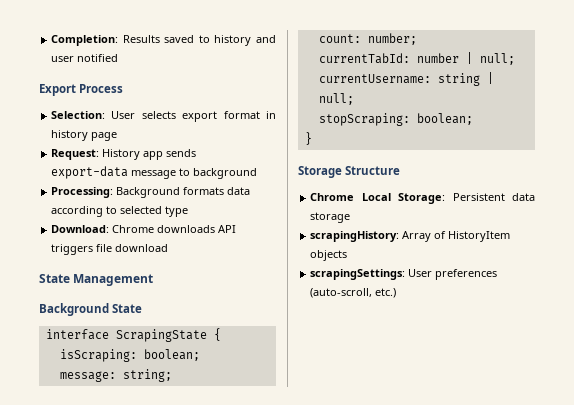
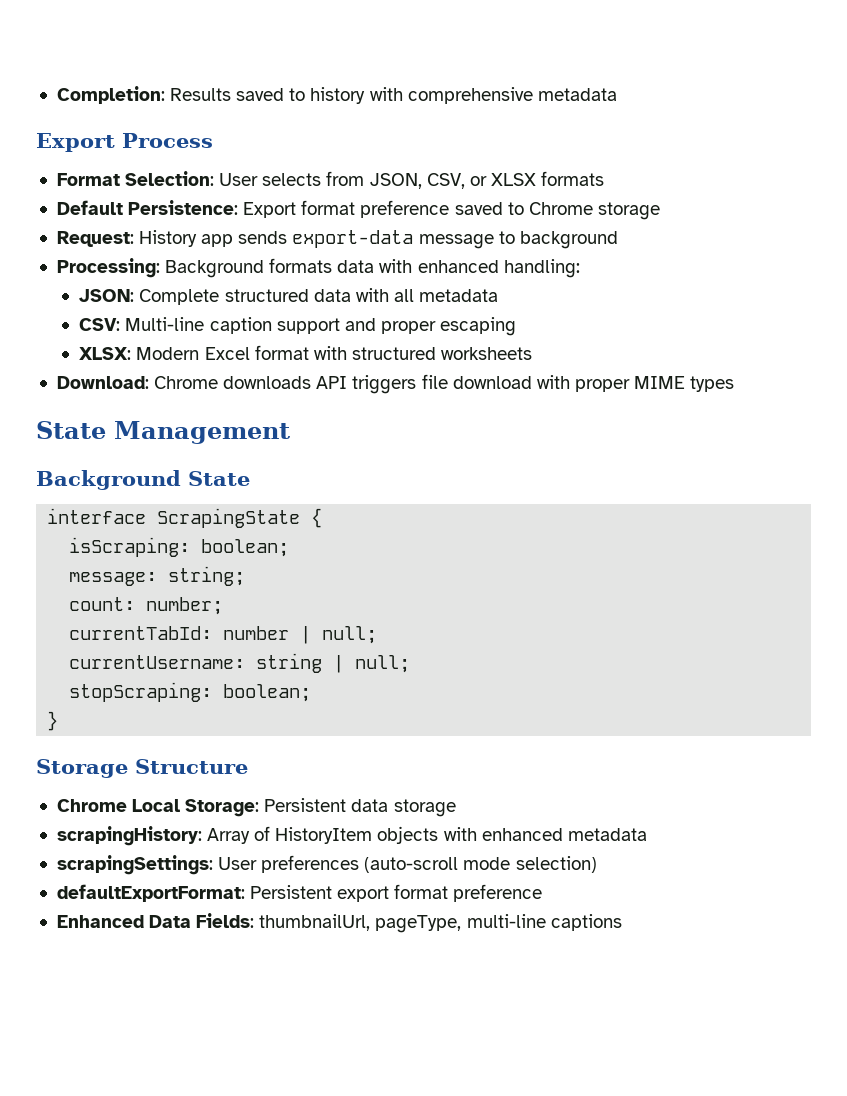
[256,35,276,43] [51,54,119,62] and user notified -> [369,87,617,104] with comprehensive metadata
(124, 88) none -> [56,173,120,186] Format
[182,111,276,122] [51,130,118,141] export format in history page -> [326,171,605,189] [56,200,660,220] from JSON, CSV, or XLSX formats // Default Persistence: Export format preference saved to Chrome storage
[51,206,189,217] according to selected type -> [379,259,580,278] [79,288,499,305] [79,317,517,336] [79,345,533,360] with enhanced handling: // JSON: Complete structured data with all metadata // CSV: Multi-line caption support and proper escaping // XLSX: Modern Excel format with structured worksheets
(169, 248) none -> [536,375,735,392] with proper MIME types
(348, 255) none -> [443,827,647,841] with enhanced metadata
[310,288,397,298] (auto-scroll, etc.) -> [364,856,597,873] [56,884,543,902] [56,913,622,933] (auto-scroll mode selection) // defaultExportFormat: Persistent export format preference // Enhanced Data Fields: thumbnailUrl, pageType, multi-line captions

